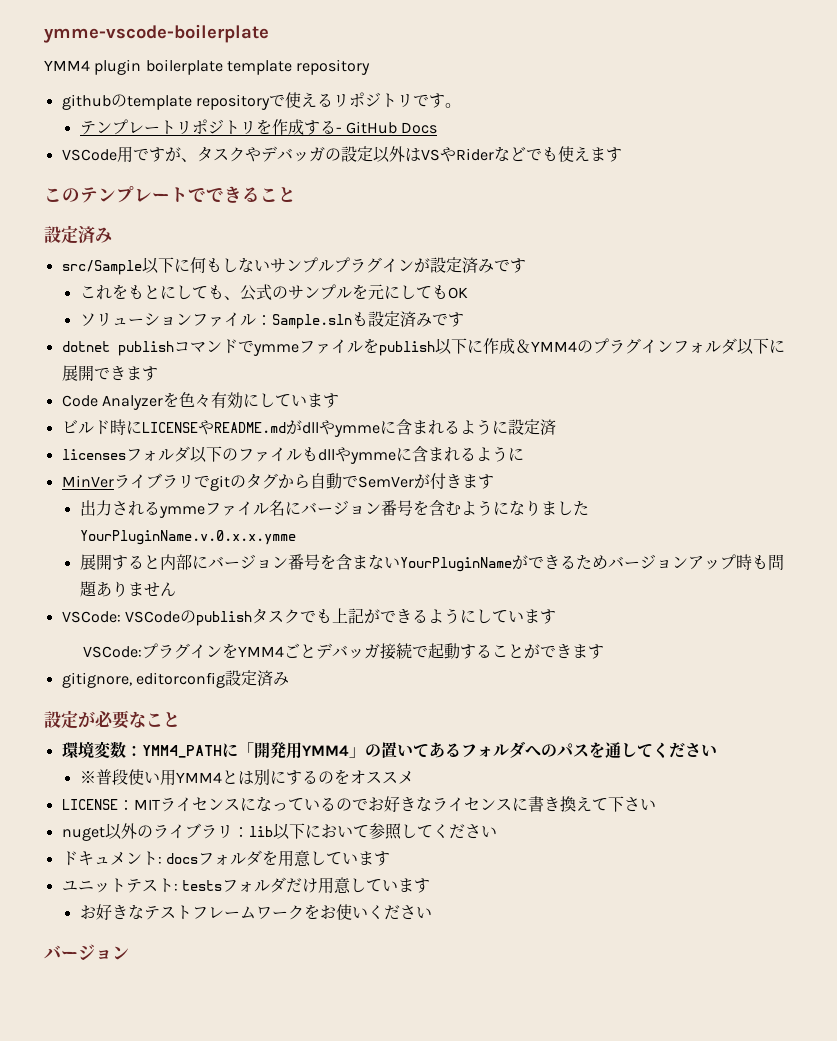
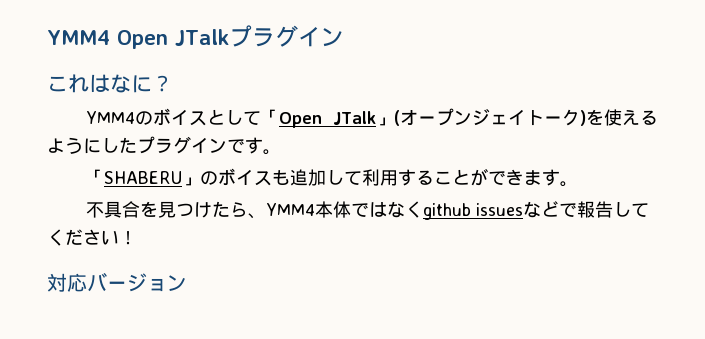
[44,24,269,43] [44,59,371,75] [61,92,461,110] [79,119,438,135] [61,146,622,163] [44,186,296,203] [44,225,112,244] [61,257,526,275] [79,284,468,301] [79,311,464,329] [61,338,785,356] [61,365,158,381] [61,392,339,410] [61,419,556,437] [61,446,524,464] [61,473,494,491] [79,500,589,518] [79,530,296,545] [79,554,784,572] [79,581,176,597] [61,608,556,626] [83,643,461,660] ymme-vscode-boilerplate // YMM4 plugin boilerplate template repository // githubのtemplate repositoryで使えるリポジトリです。 // テンプレートリポジトリを作成する- GitHub Docs // VSCode用ですが、タスクやデバッガの設定以外はVSやRiderなどでも使えます // このテンプレートでできること // 設定済み // src/Sample以下に何もしないサンプルプラグインが設定済みです // これをもとにしても、公式のサンプルを元にしてもOK // ソリューションファイル：Sample.slnも設定済みです // dotnet publishコマンドでymmeファイルをpublish以下に作成＆YMM4のプラグインフォルダ以下に展開できます // Code Analyzerを色々有効にしています // ビルド時にLICENSEやREADME.mdがdllやymmeに含まれるように設定済 // licensesフォルダ以下のファイルもdllやymmeに含まれるように // MinVerライブラリでgitのタグから自動でSemVerが付きます // 出力されるymmeファイル名にバージョン番号を含むようになりましたYourPluginName.v.0.x.x.ymme // 展開すると内部にバージョン番号を含まないYourPluginNameができるためバージョンアップ時も問題ありません // VSCode: VSCodeのpublishタスクでも上記ができるようにしています // VSCode:プラグインをYMM4ごとデバッガ接続で起動 -> [47,25,344,49] [47,74,173,93] [85,108,658,128] [47,136,281,155] [85,168,398,186] YMM4 Open JTalkプラグイン // これはなに？ // YMM4のボイスとして「Open JTalk」(オープンジェイトーク)を使えるようにしたプラグインです。 // 「SHABERU」のボイスも追加して利用
[61,670,289,688] [44,710,180,729] [61,741,717,759] [79,769,414,786] [61,796,656,812] [61,823,497,841] [61,850,390,867] [61,877,430,894] [79,904,432,920] // gitignore, editorconfig設定済み // 設定が必要なこと // 環境変数：YMM4_PATHに「開発用YMM4」の置いてあるフォルダへのパスを通してください // ※普段使い用YMM4とは別にするのをオススメ // LICENSE：MITライセンスになっているのでお好きなライセンスに書き換えて下さい // nuget以外のライブラリ：lib以下において参照してください // ドキュメント: docsフォルダを用意しています // ユニットテスト: testsフォルダだけ用意しています // お好きなテストフレームワークをお使いください // -> [559,181,578,187] [85,201,649,220] [47,229,137,246] [47,273,87,292] 。 // 不具合を見つけたら、YMM4本体ではなくgithub issuesなどで報告してください！ // 対応

